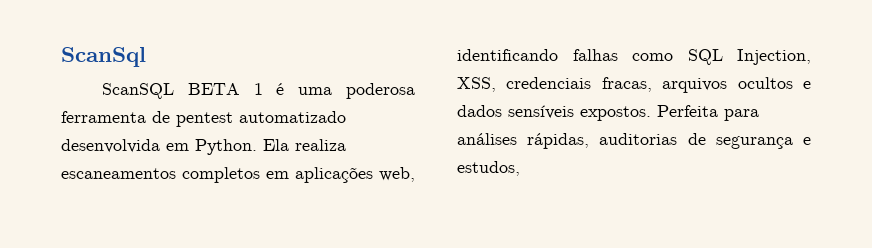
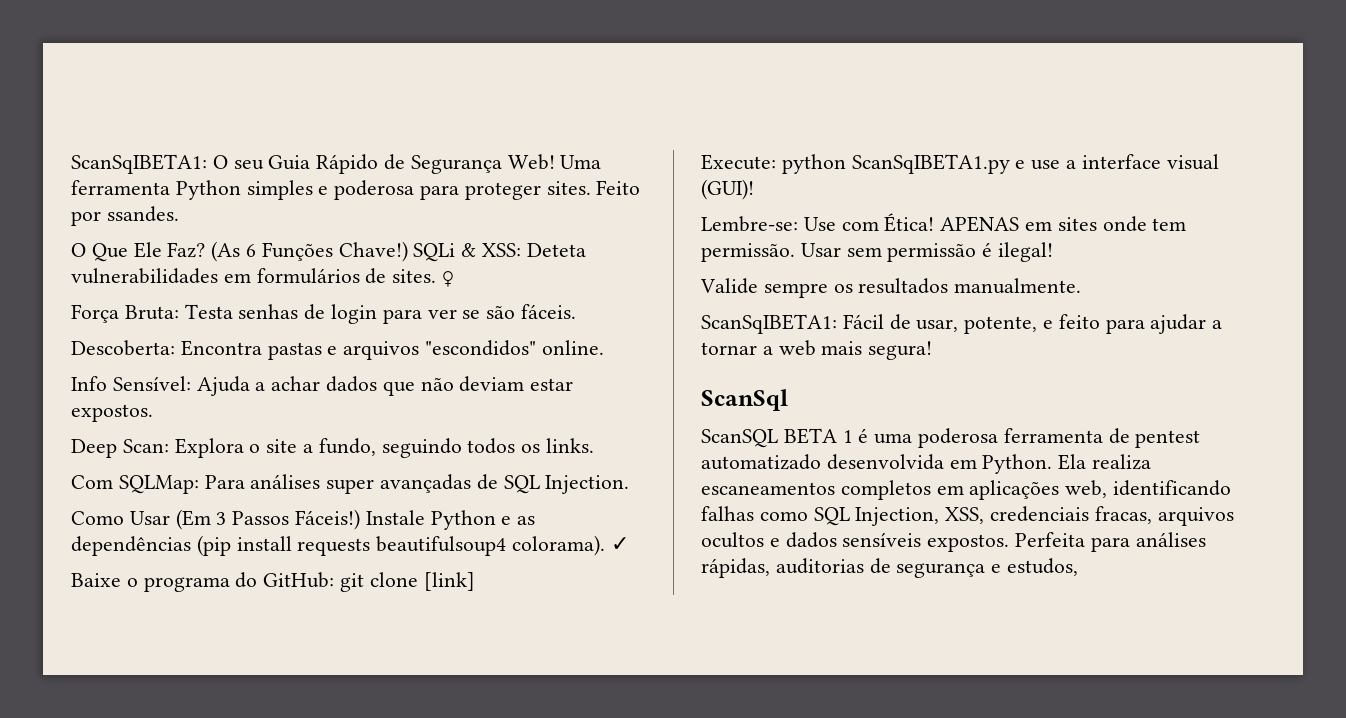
(61, 57) none -> [71,154,602,174] [71,180,641,200] [71,206,179,226] [71,241,586,262] [71,268,455,287] [71,304,577,324] [71,340,604,360] [71,376,574,396] [71,404,153,422] [71,438,595,458] [71,474,630,494] [71,509,536,530] [71,535,629,556] [71,572,475,592] [701,154,1219,174] [701,179,754,200] [701,213,1187,232] [701,242,1054,262] [700,278,1082,298] [701,314,1223,334] [701,340,933,360] ScanSqIBETA1: O seu Guia Rápido de Segurança Web! Uma ferramenta Python simples e poderosa para proteger sites. Feito por ssandes. // O Que Ele Faz? (As 6 Funções Chave!) SQLi & XSS: Deteta vulnerabilidades em formulários de sites. ♀ // Força Bruta: Testa senhas de login para ver se são fáceis. // Descoberta: Encontra pastas e arquivos "escondidos" online. // Info Sensível: Ajuda a achar dados que não deviam estar expostos. // Deep Scan: Explora o site a fundo, seguindo todos os links. // Com SQLMap: Para análises super avançadas de SQL Injection. // Como Usar (Em 3 Passos Fáceis!) Instale Python e as dependências (pip install requests beautifulsoup4 colorama). ✓ // Baixe o programa do GitHub: git clone [link] // Execute: python ScanSqIBETA1.py e use a interface visual (GUI)! // Lembre-se: Use com Ética! APENAS em sites onde tem permissão. Usar sem permissão é ilegal! // Valide sempre os resultados manualmente. // ScanSqIBETA1: Fácil de usar, potente, e feito para ajudar a tornar a web mais segura! //

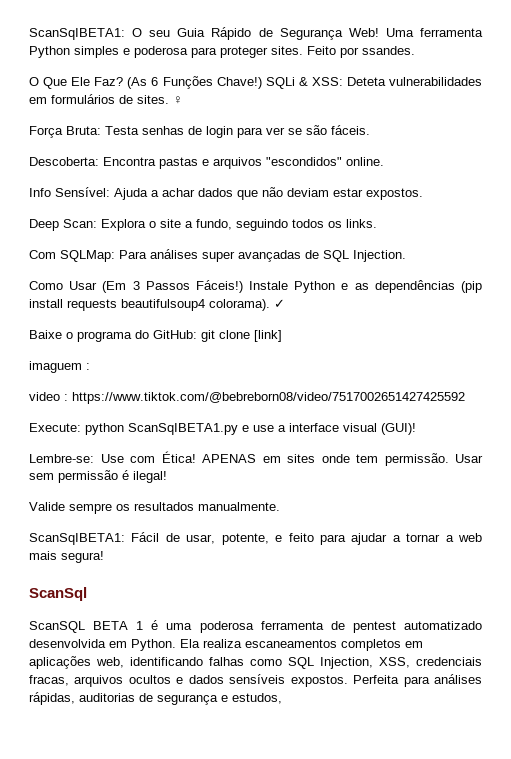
(475, 581) none -> [29,361,90,373] [29,392,465,404] // imaguem : // video : https://www.tiktok.com/@bebreborn08/video/7517002651427425592

